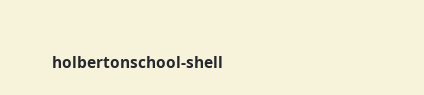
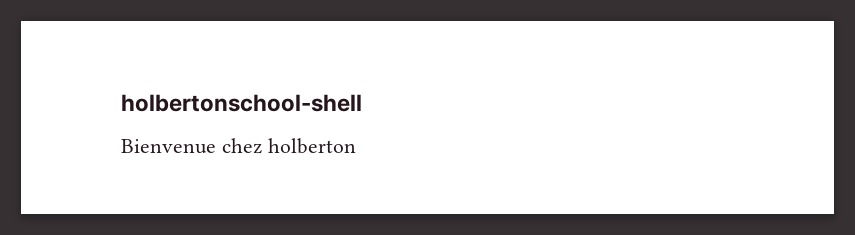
(223, 62) none -> [121,138,356,154] // Bienvenue chez holberton

